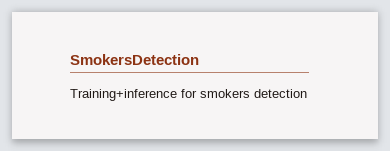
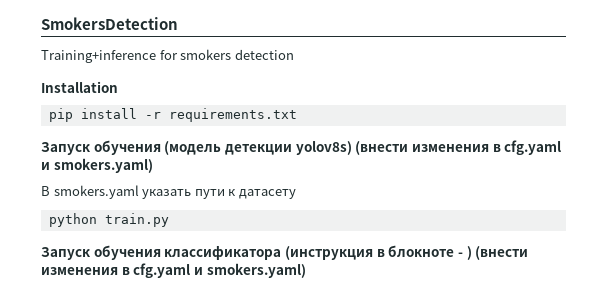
(307, 93) none -> [41,81,118,93] [48,108,297,122] [41,140,562,155] [41,158,153,173] [41,185,296,199] [48,213,169,227] [41,245,529,260] [41,263,306,278] // Installation // pip install -r requirements.txt // Запуск обучения (модель детекции yolov8s) (внести изменения в cfg.yaml и smokers.yaml) // В smokers.yaml указать пути к датасету // python train.py // Запуск обучения классификатора (инструкция в блокноте - ) (внести изменения в cfg.yaml и smokers.yaml)

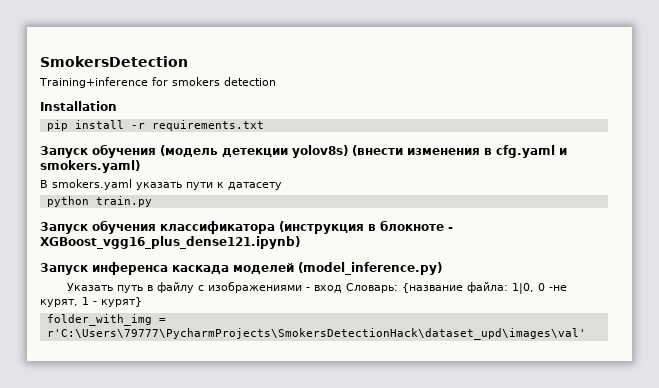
[466,246,529,260] [41,263,306,278] ) (внести изменения в cfg.yaml и smokers.yaml) -> [40,236,300,249] [40,262,442,275] [67,281,568,294] [40,297,142,307] [46,314,166,326] [46,328,586,340] XGBoost_vgg16_plus_dense121.ipynb) // Запуск инференса каскада моделей (model_inference.py) // Указать путь в файлу с изображениями - вход Словарь: {название файла: 1|0, 0 -не курят, 1 - курят} // folder_with_img = r'C:\Users\79777\PycharmProjects\SmokersDetectionHack\dataset_upd\images\val'

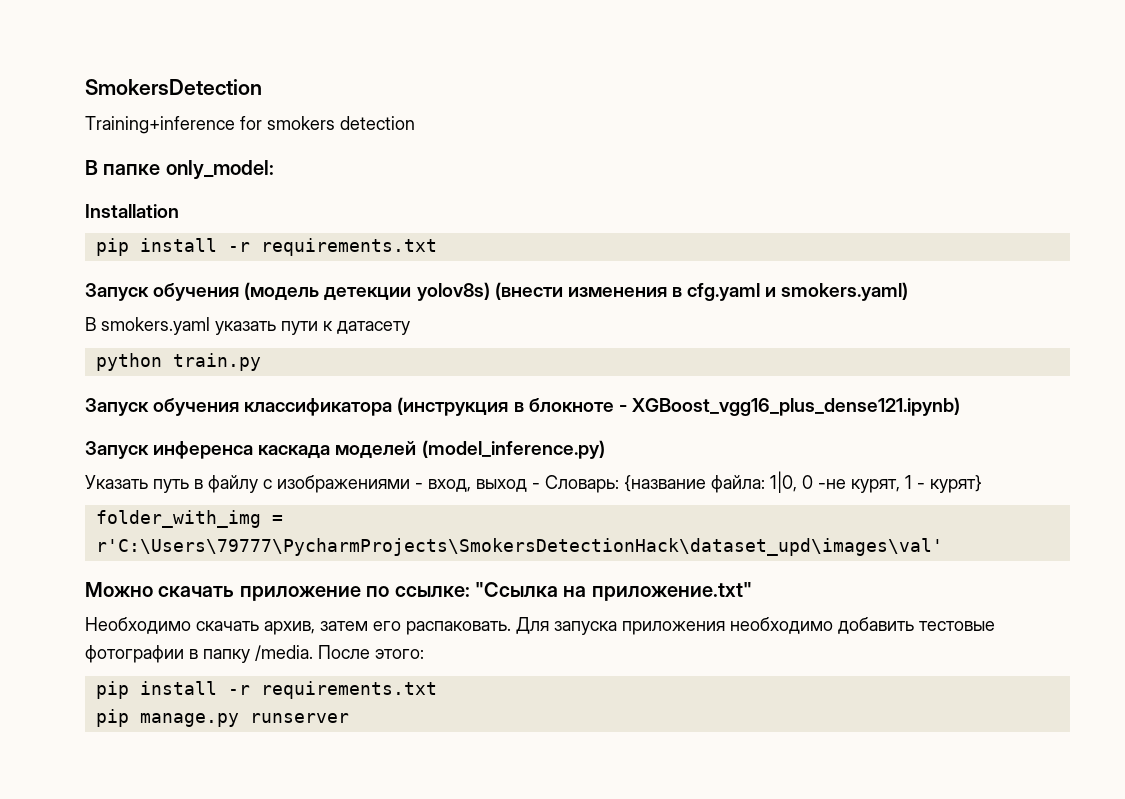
(276, 81) none -> [85,160,274,180] // В папке only_model:
[314,285,343,293] вход -> [428,479,540,492] вход, выход -
(586, 334) none -> [85,582,752,601] [85,617,995,635] [85,645,424,663] [95,681,437,699] [95,709,349,727] // Можно скачать приложение по ссылке: "Ссылка на приложение.txt" // Необходимо скачать архив, затем его распаковать. Для запуска приложения необходимо добавить тестовые фотографии в папку /media. После этого: // pip install -r requirements.txt // pip manage.py runserver

